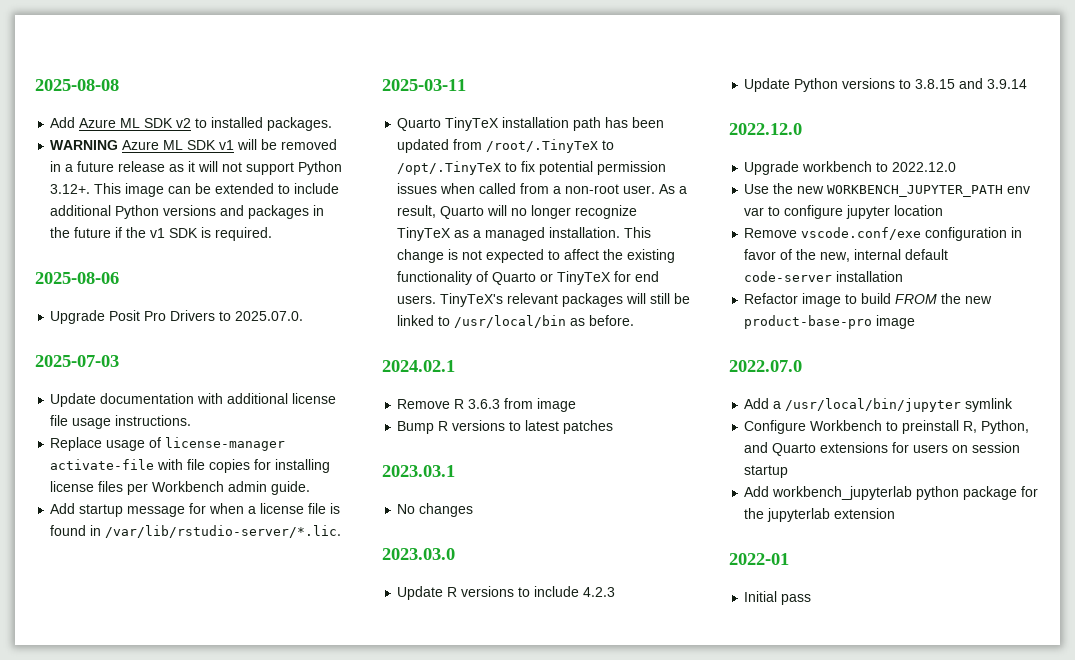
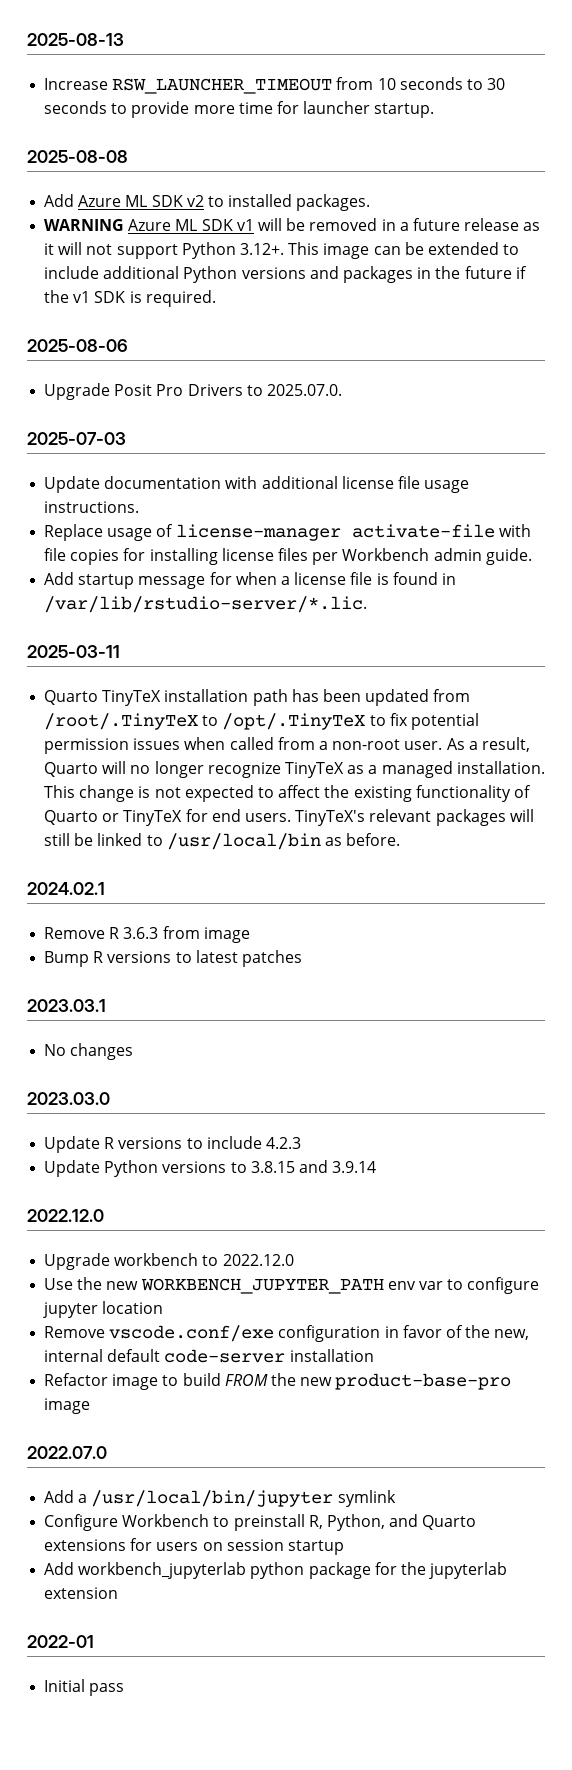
(35, 85) none -> [27,33,124,46] [44,77,506,94] [44,101,435,118] 2025-08-13 // Increase RSW_LAUNCHER_TIMEOUT from 10 seconds to 30 seconds to provide more time for launcher startup. //

